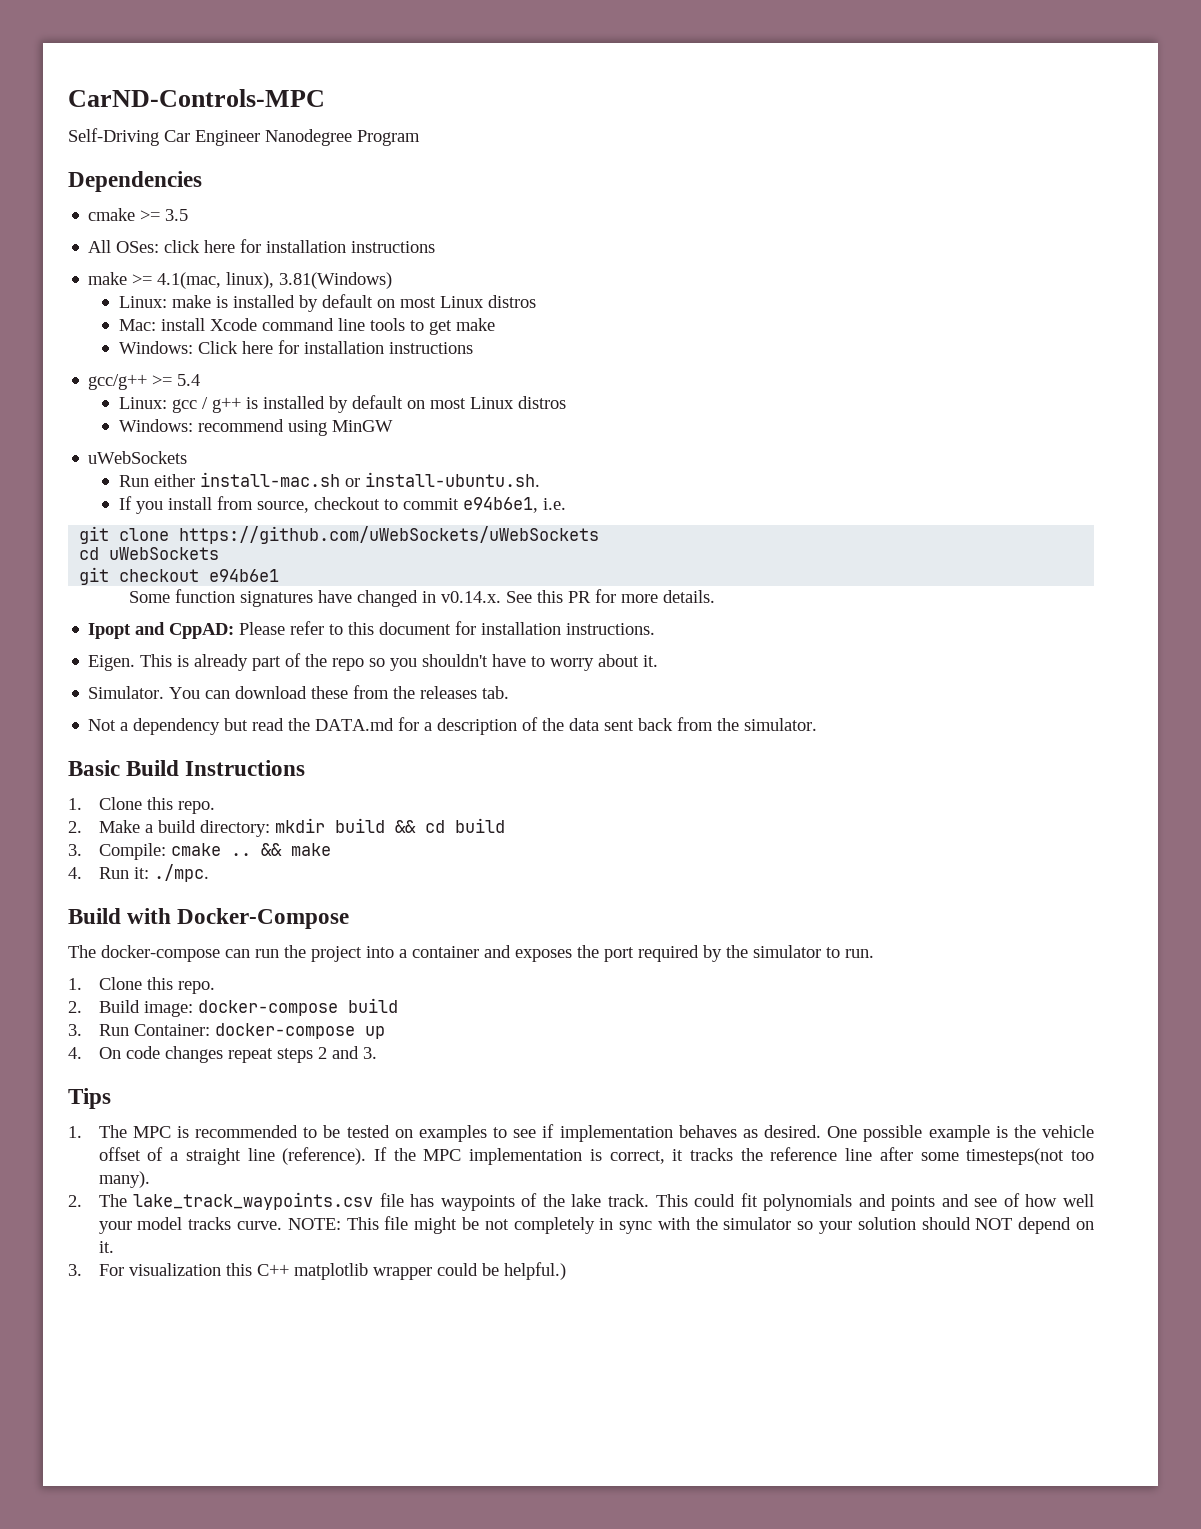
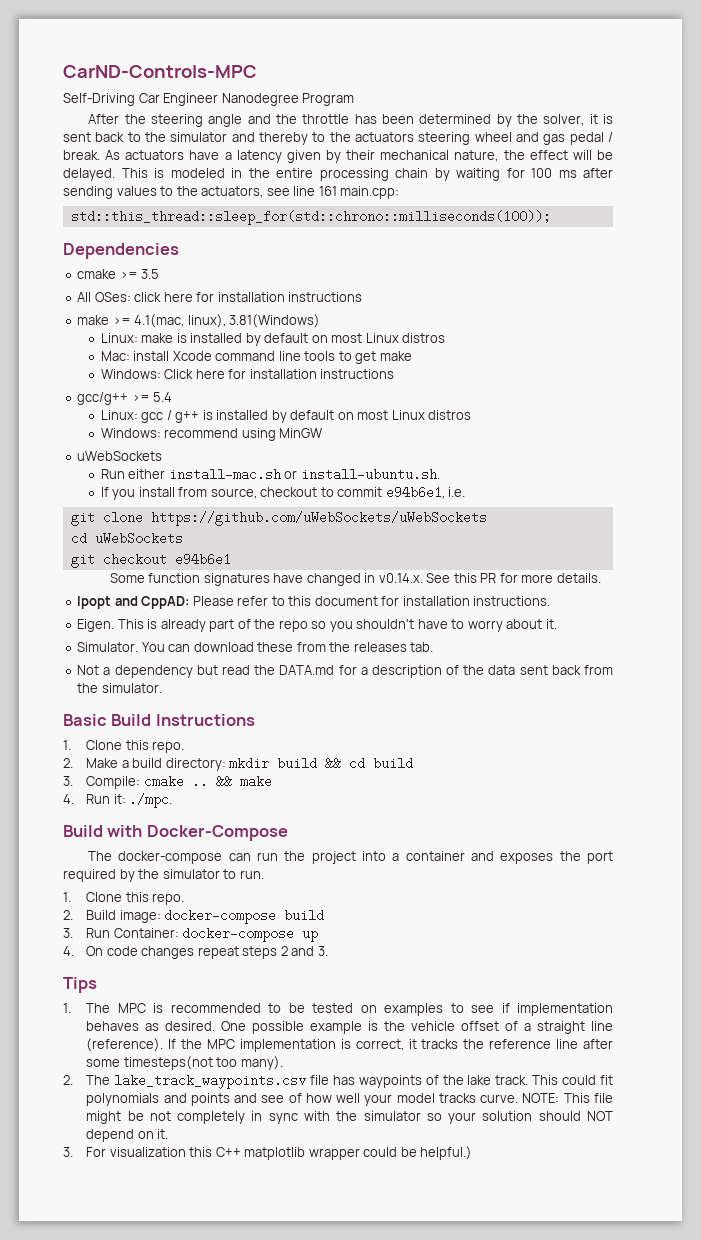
(420, 138) none -> [88,114,614,127] [63,132,613,145] [63,150,614,163] [63,168,613,181] [63,186,400,199] [70,210,551,225] // After the steering angle and the throttle has been determined by the solver, it is sent back to the simulator and thereby to the actuators steering wheel and gas pedal / break. As actuators have a latency given by their mechanical nature, the effect will be delayed. This is modeled in the entire processing chain by waiting for 100 ms after sending values to the actuators, see line 161 main.cpp: // std::this_thread::sleep_for(std::chrono::milliseconds(100));

